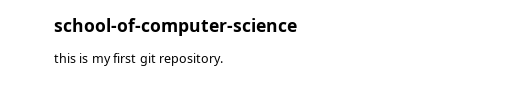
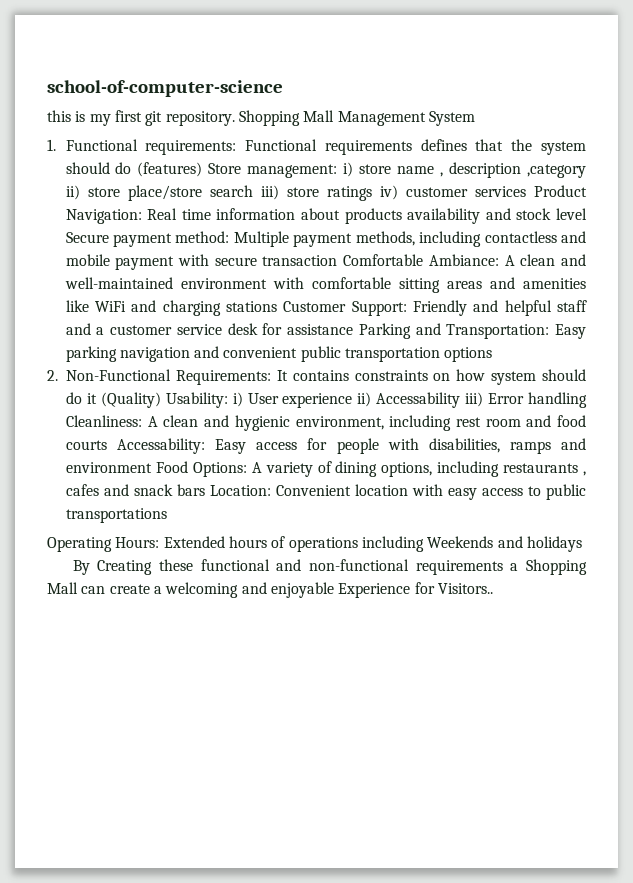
(223, 59) none -> [238,110,475,126] [47,139,586,155] [65,162,586,178] [65,185,587,201] [65,208,587,224] [65,231,586,247] [65,254,586,270] [64,277,586,293] [65,300,587,316] [65,323,586,339] [65,346,493,362] [47,369,586,385] [66,392,588,408] [66,415,586,431] [66,438,586,454] [66,461,586,477] [66,484,586,500] [66,508,167,523] [47,536,582,552] [72,559,587,575] [47,582,493,598] Shopping Mall Management System // 1. Functional requirements: Functional requirements defines that the system should do (features) Store management: i) store name , description ,category ii) store place/store search iii) store ratings iv) customer services Product Navigation: Real time information about products availability and stock level Secure payment method: Multiple payment methods, including contactless and mobile payment with secure transaction Comfortable Ambiance: A clean and well-maintained environment with comfortable sitting areas and amenities like WiFi and charging stations Customer Support: Friendly and helpful staff and a customer service desk for assistance Parking and Transportation: Easy parking navigation and convenient public transportation options // 2. Non-Functional Requirements: It contains constraints on how system should do it (Quality) Usability: i) User experience ii) Accessability iii) Error handling Cleanliness: A clean and hygienic environment, including rest room and food courts Accessability: Easy access for people with disabilities, ramps and environment Food Options: A variety of dining options, including restaurants , cafes and snack bars Location: Convenient location with easy access to public transportations // Operating Hours: Extended hours of operations including Weekends and holidays // By Creating these functional and non-functional requirements a Shopping Mall can create a welcoming and enjoyable Experience for Visitors..

